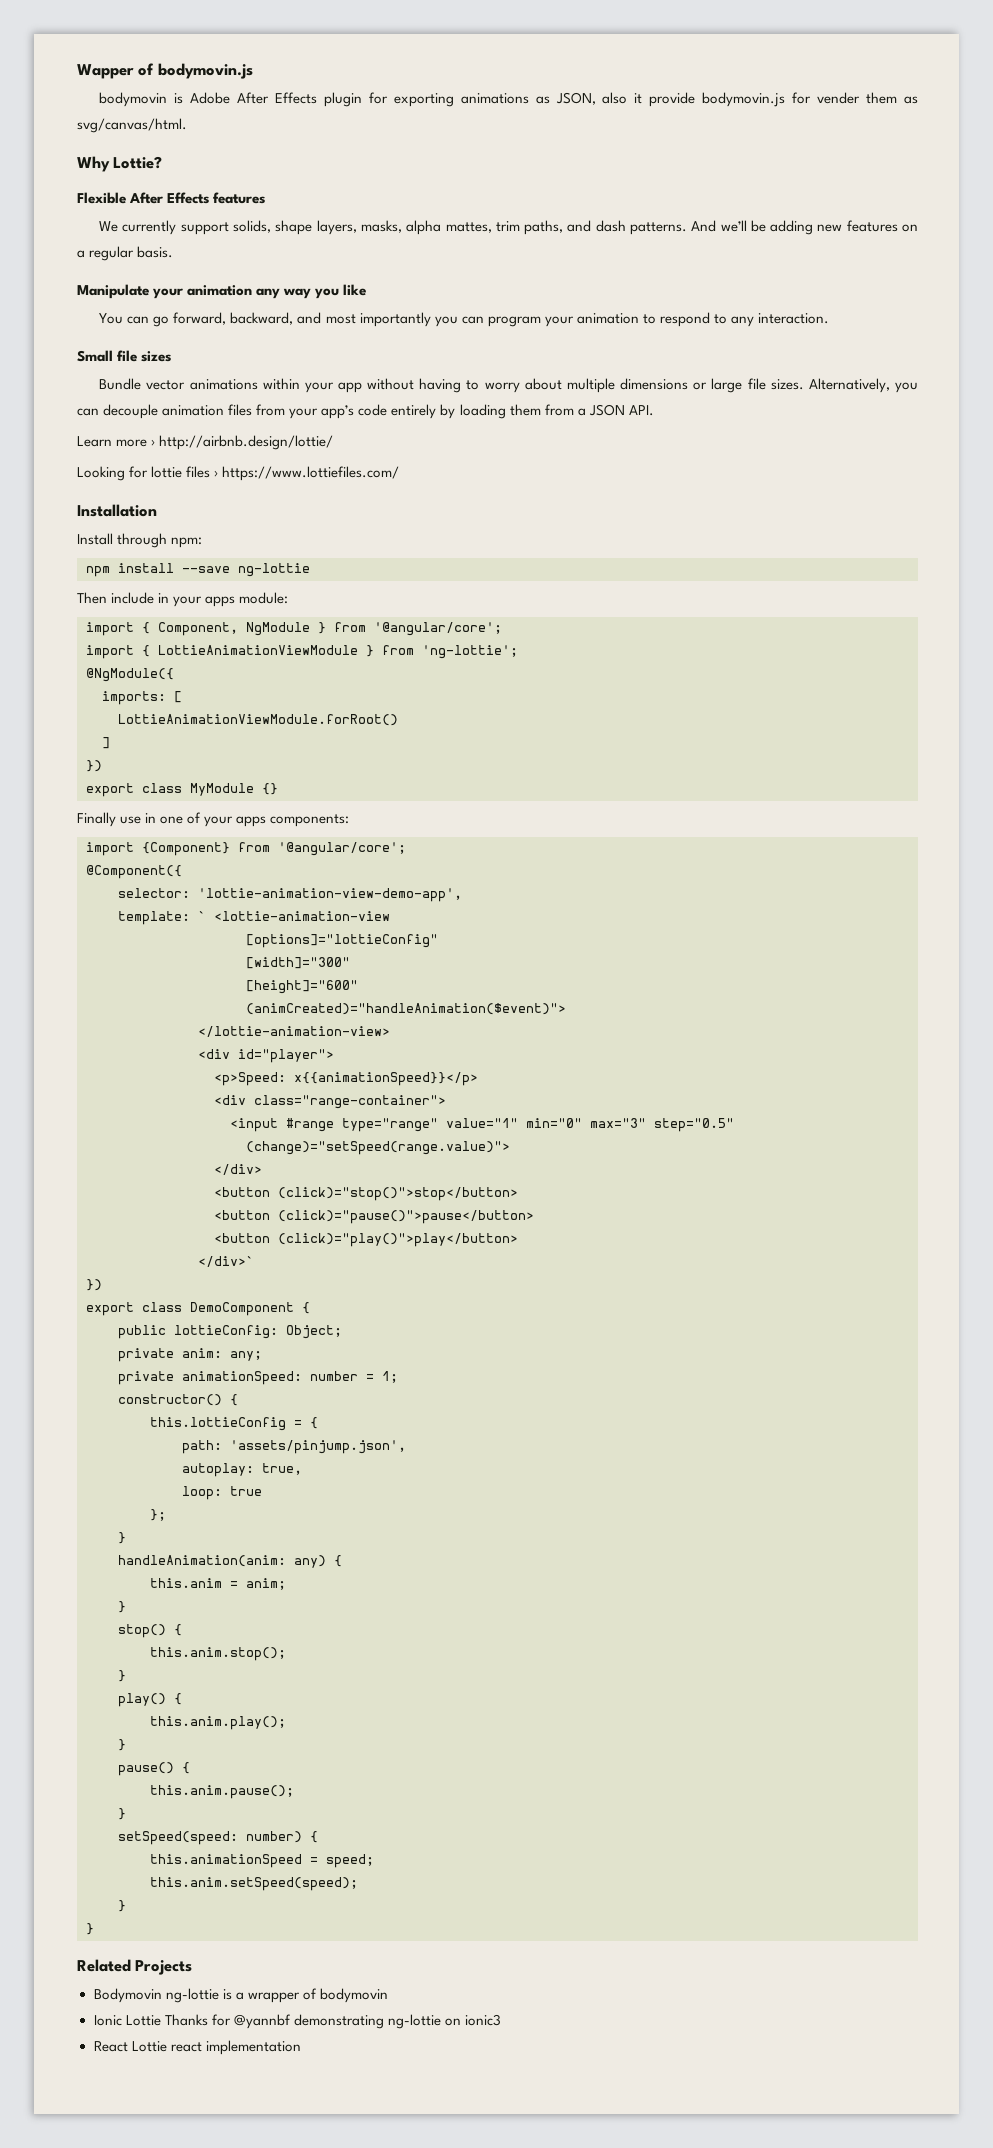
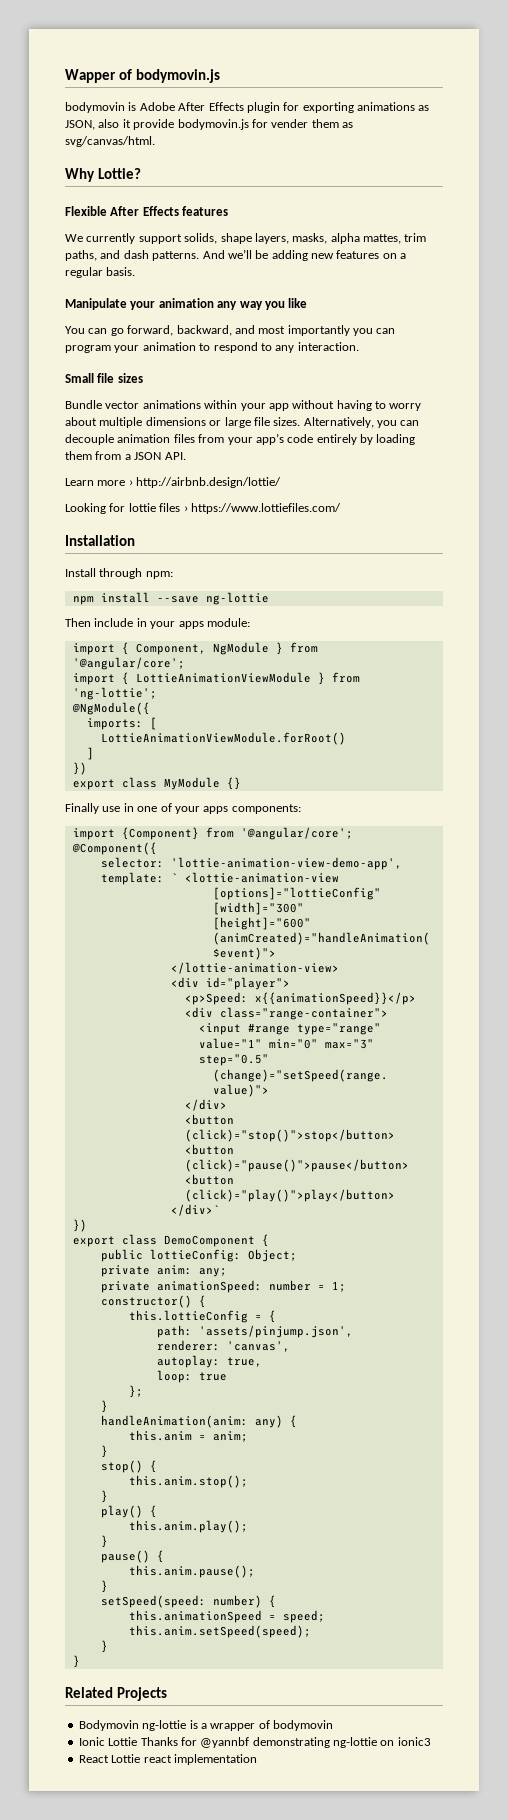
(406, 1447) none -> [156,1340,290,1352] // renderer: 'canvas',

